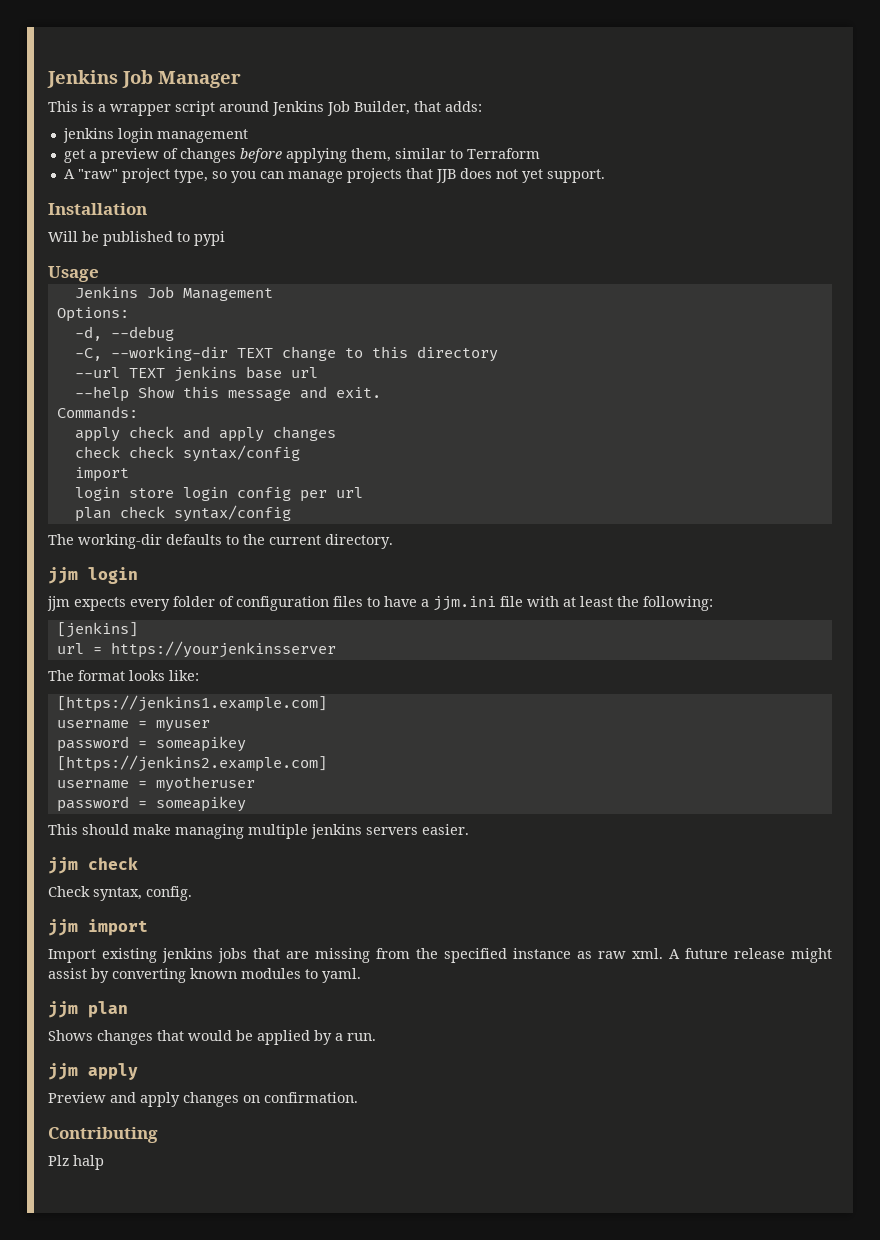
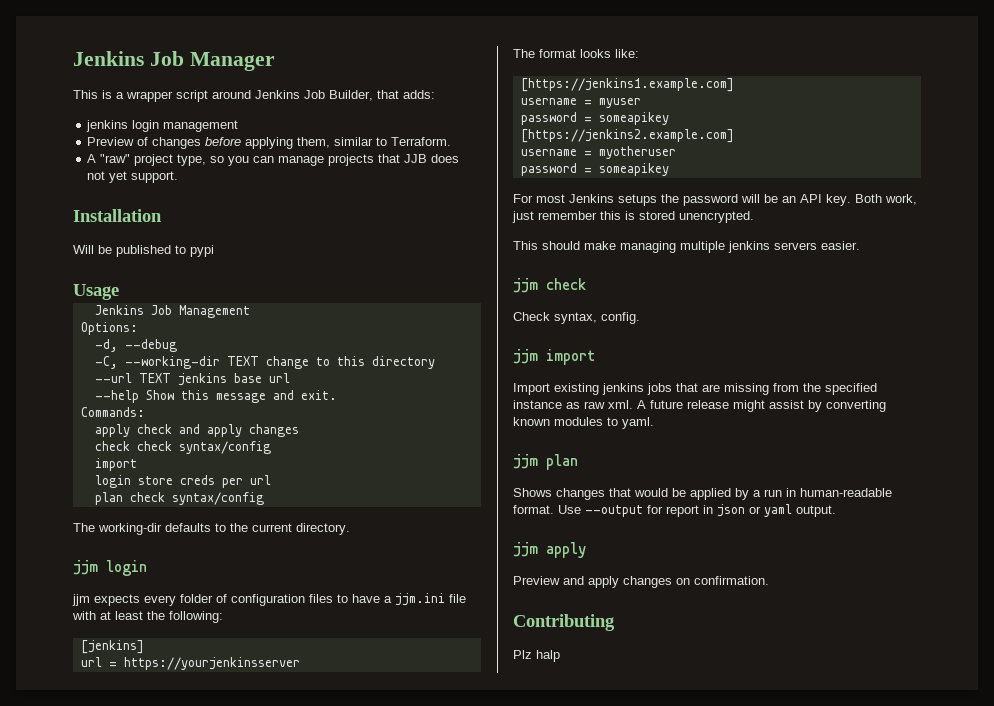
[63,148,159,163] get a preview -> [87,137,135,146] Preview
[466,148,540,159] Terraform -> [391,137,452,146] Terraform.
[182,487,291,501] login config -> [179,475,215,485] creds
(246, 804) none -> [513,194,917,206] [512,211,754,223] // For most Jenkins setups the password will be an API key. Both work, just remember this is stored unencrypted.
[347,1033,376,1041] run. -> [764,488,892,497] [513,504,836,517] run in human-readable format. Use --output for report in json or yaml output.

